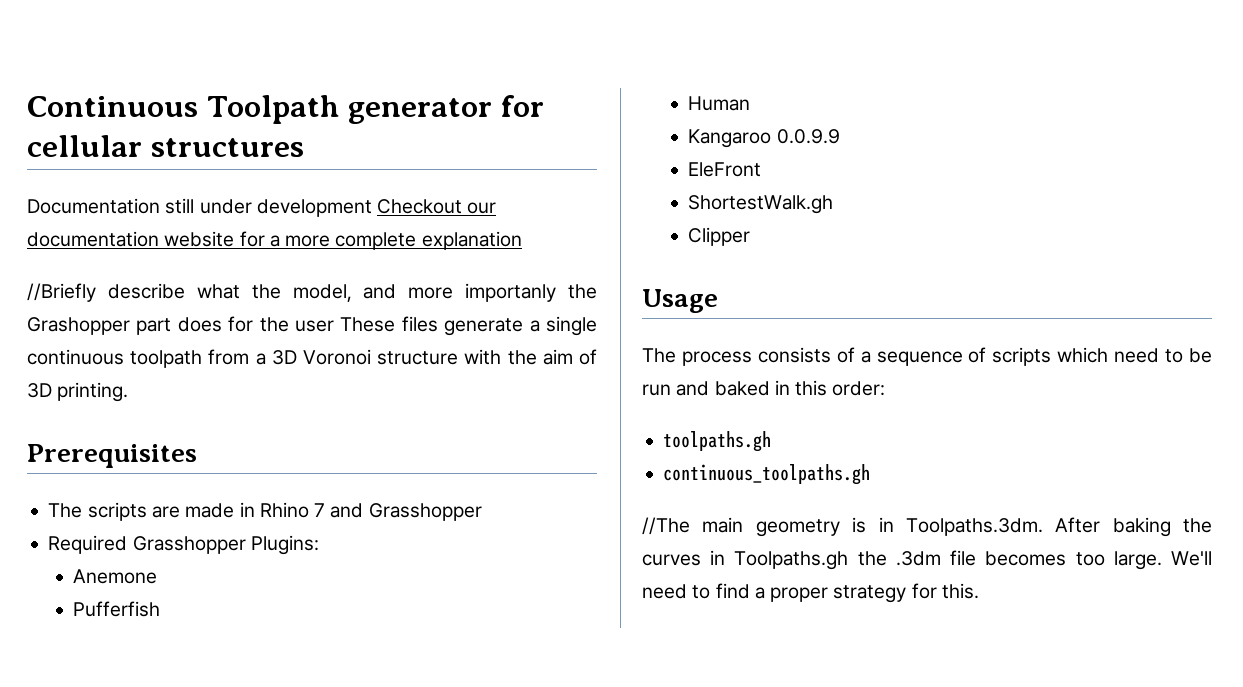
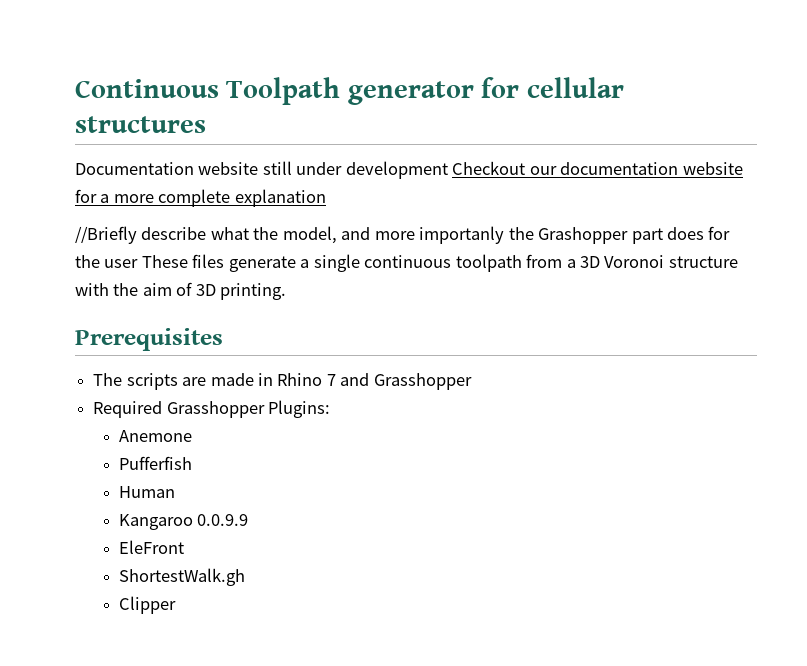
(160, 206) none -> [198,162,259,175] website
[642,289,718,313] [642,347,1212,366] [642,380,886,396] [663,431,772,452] [663,464,871,485] [642,517,1212,537] [642,550,1212,570] [642,583,979,603] // Usage // The process consists of a sequence of scripts which need to be run and baked in this order: // toolpaths.gh // continuous_toolpaths.gh // //The main geometry is in Toolpaths.3dm. After baking the curves in Toolpaths.gh the .3dm file becomes too large. We'll need to find a proper strategy for this. -> (176, 605) none

